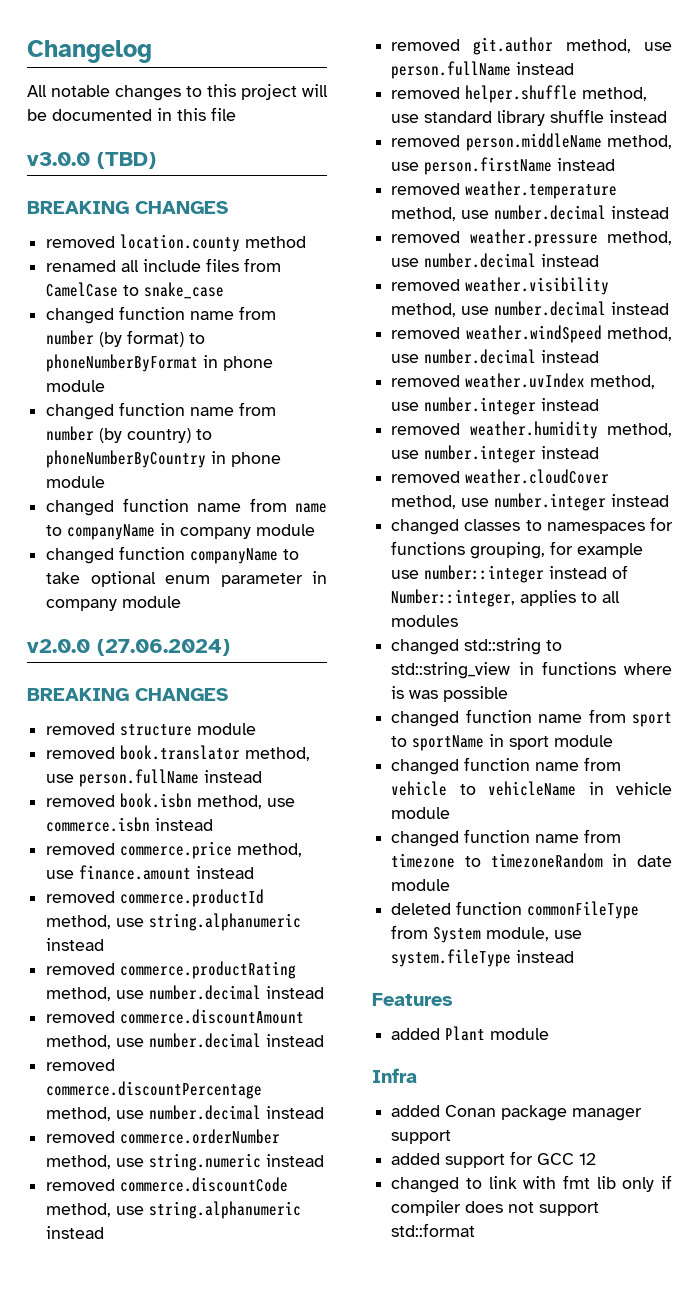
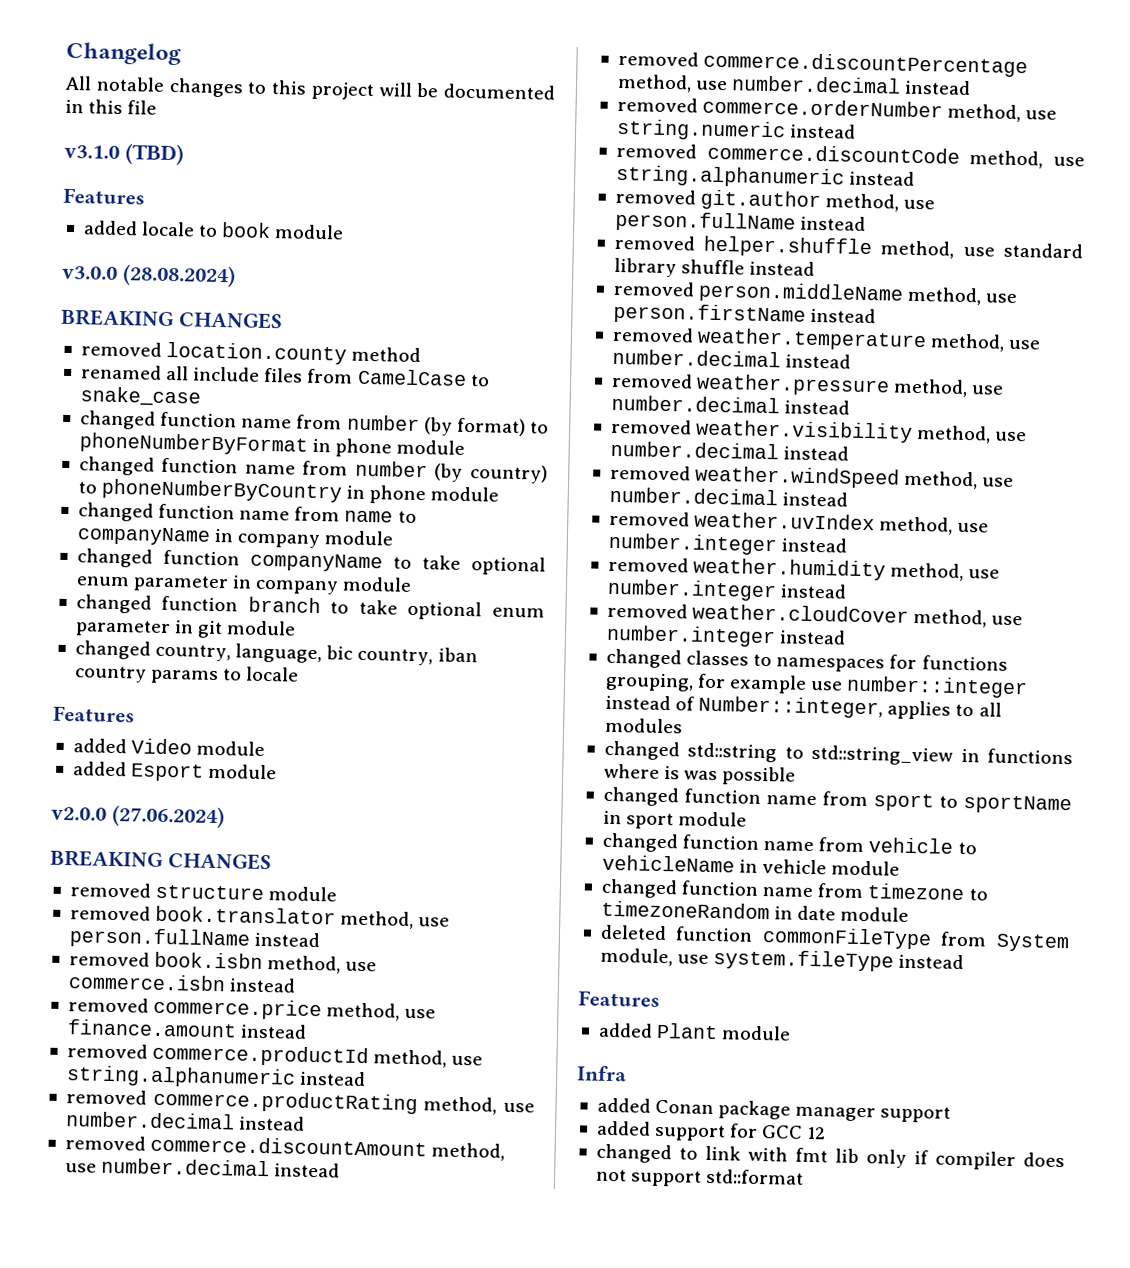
(236, 114) none -> [64,143,184,166] [63,187,145,205] [82,220,345,240] // v3.1.0 (TBD) // Features // added locale to book module
[97,152,156,169] (TBD) -> [122,264,236,288] (28.08.2024)
(182, 602) none -> [75,594,545,621] [74,619,297,639] [74,640,478,666] [73,665,300,685] [53,705,135,723] [72,738,266,757] [72,761,278,782] // changed function branch to take optional enum parameter in git module // changed country, language, bic country, iban country params to locale // Features // added Video module // added Esport module

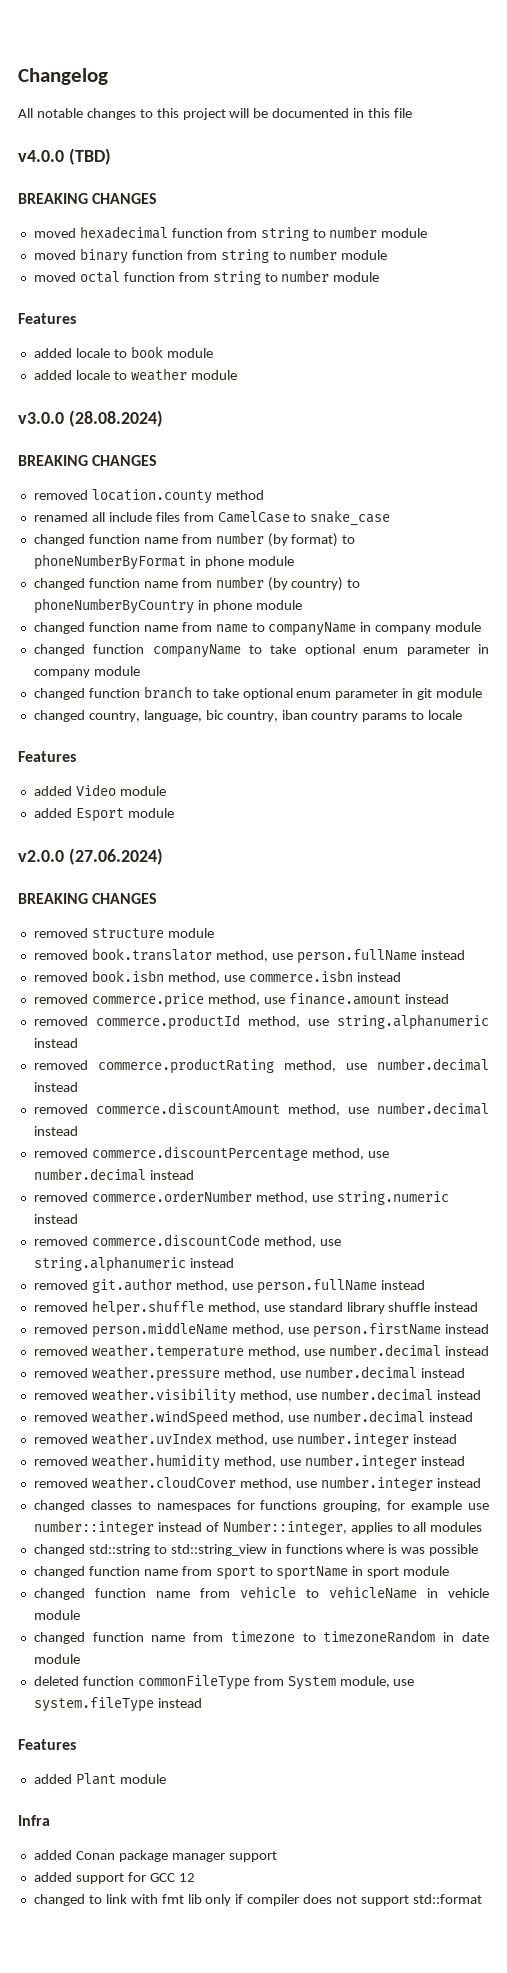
[64,144,120,159] v3.1.0 -> [18,150,64,162] v4.0.0
(184, 154) none -> [18,193,158,204] [33,226,428,241] [33,248,388,264] [33,270,380,285] // BREAKING CHANGES // moved hexadecimal function from string to number module // moved binary function from string to number module // moved octal function from string to number module
(345, 232) none -> [33,368,237,381] // added locale to weather module

